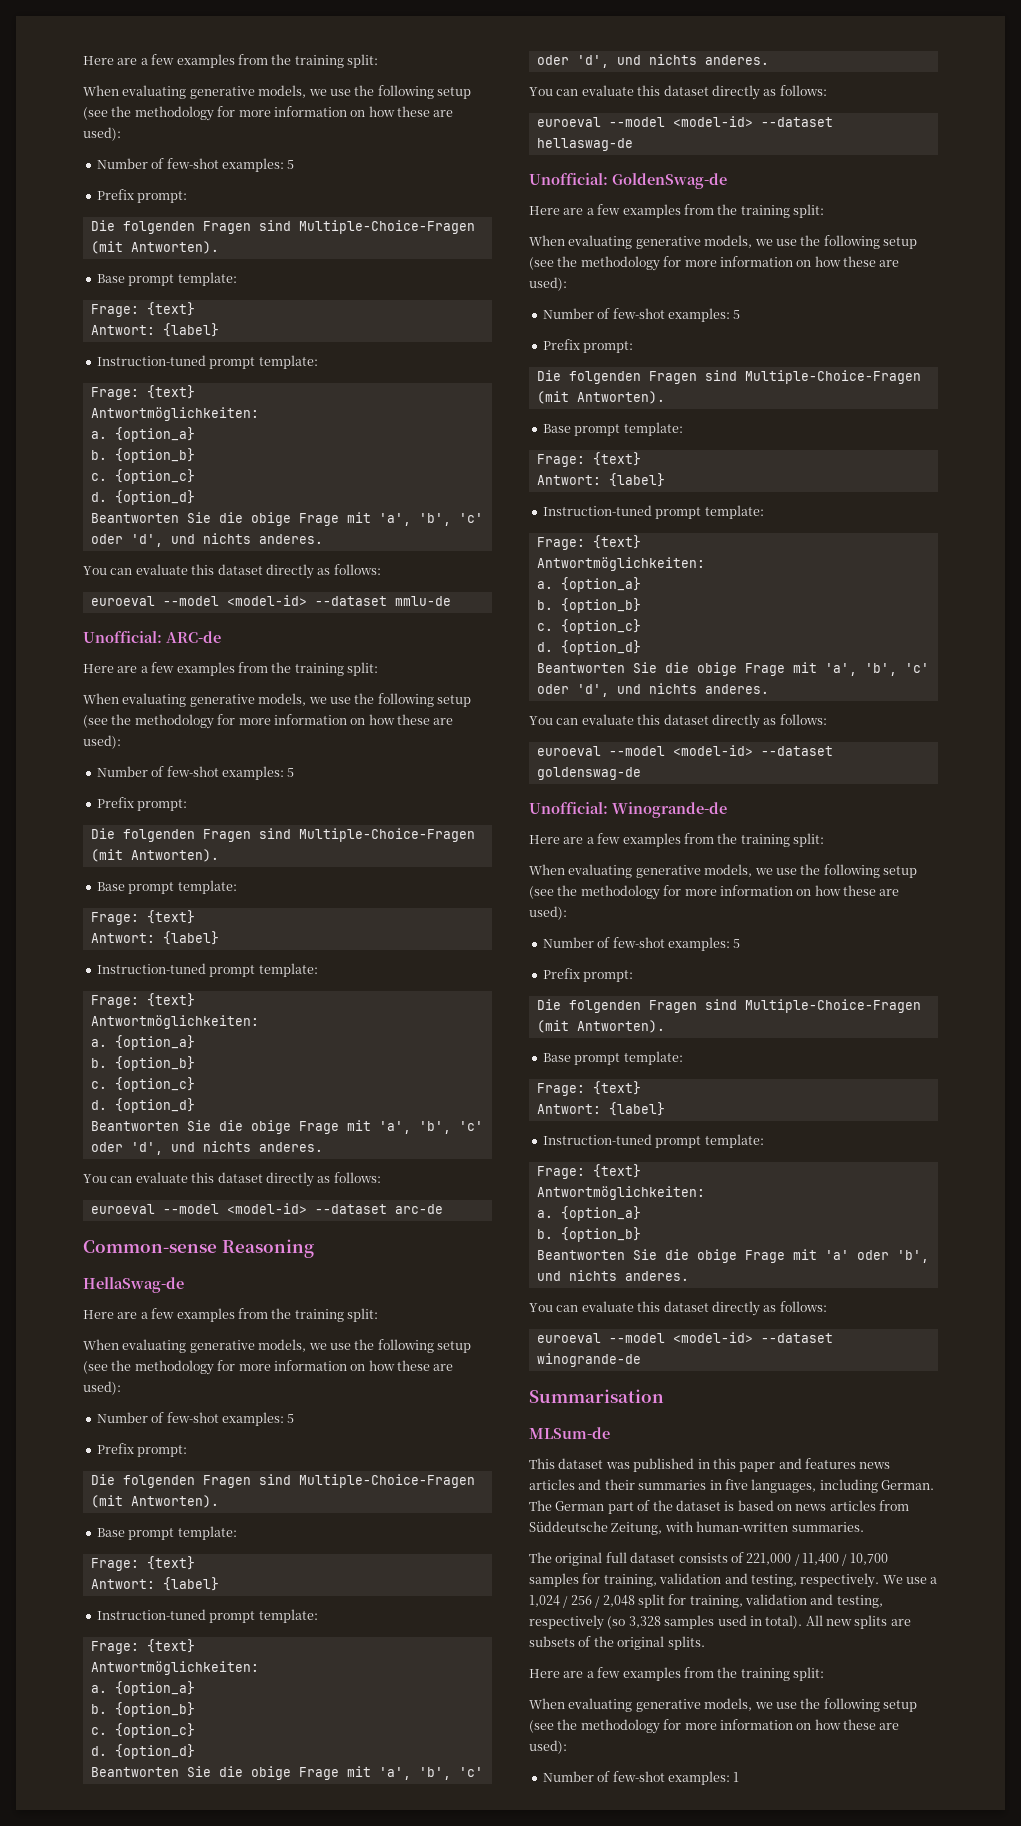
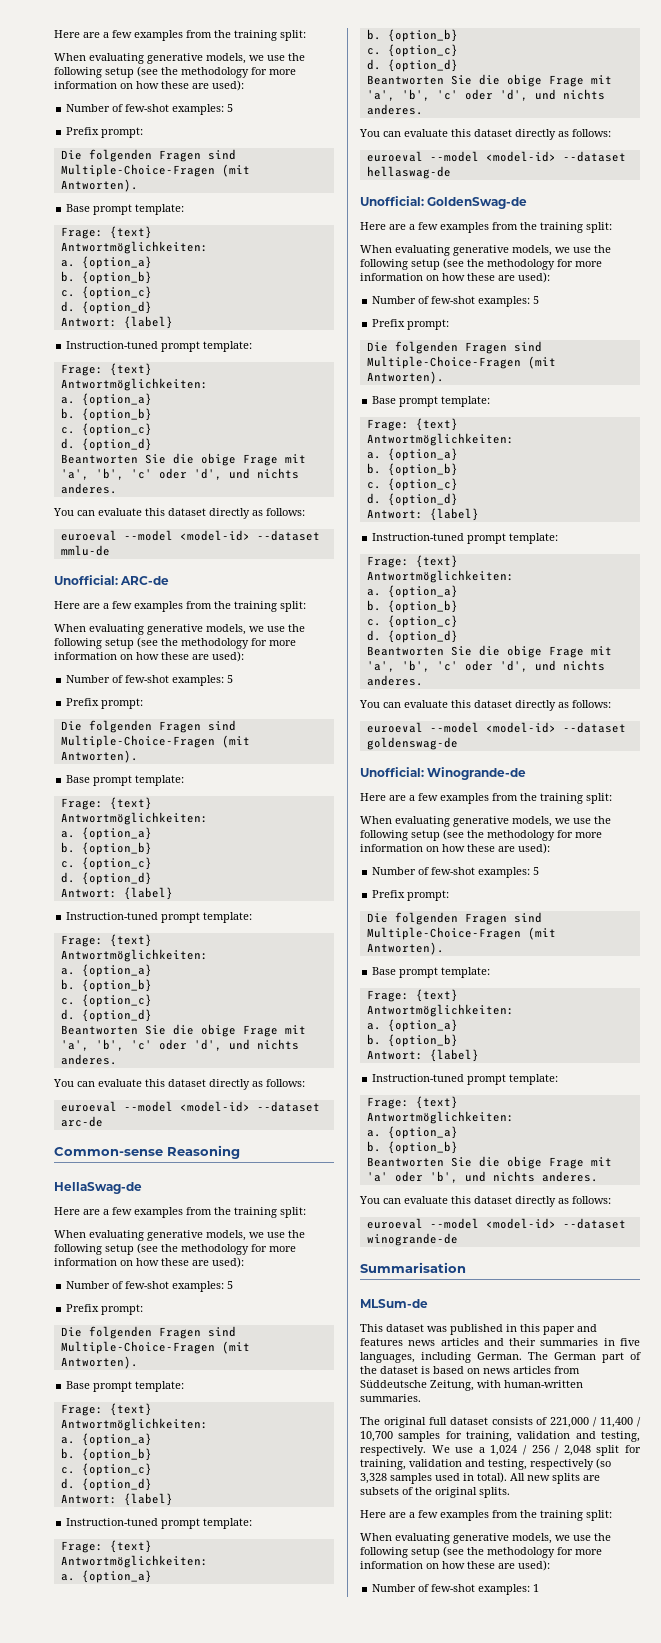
(195, 309) none -> [60,241,208,254] [60,256,152,269] [60,271,152,284] [60,286,152,299] [60,301,152,314] // Antwortmöglichkeiten: // a. {option_a} // b. {option_b} // c. {option_c} // d. {option_d}
(195, 917) none -> [60,812,208,825] [60,827,152,840] [60,842,152,855] [60,857,152,870] [60,872,152,885] // Antwortmöglichkeiten: // a. {option_a} // b. {option_b} // c. {option_c} // d. {option_d}
(195, 1563) none -> [60,1418,208,1431] [60,1433,152,1446] [60,1448,152,1461] [60,1463,152,1476] [60,1478,152,1491] // Antwortmöglichkeiten: // a. {option_a} // b. {option_b} // c. {option_c} // d. {option_d}
(641, 459) none -> [366,433,514,446] [366,448,458,461] [366,463,458,476] [366,478,458,491] [366,493,458,506] // Antwortmöglichkeiten: // a. {option_a} // b. {option_b} // c. {option_c} // d. {option_d}
(641, 1088) none -> [366,1004,514,1017] [366,1019,458,1032] [366,1034,458,1047] // Antwortmöglichkeiten: // a. {option_a} // b. {option_b}

